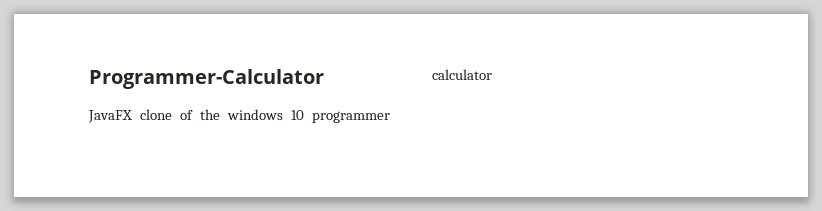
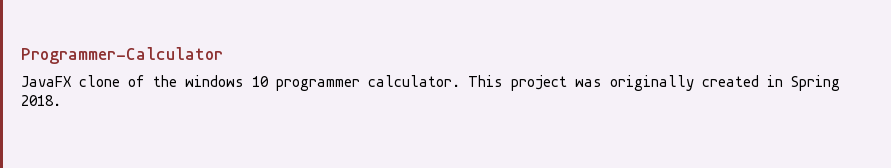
[432,69,492,80] calculator -> [368,75,840,91] [21,95,61,106] calculator. This project was originally created in Spring 2018.

